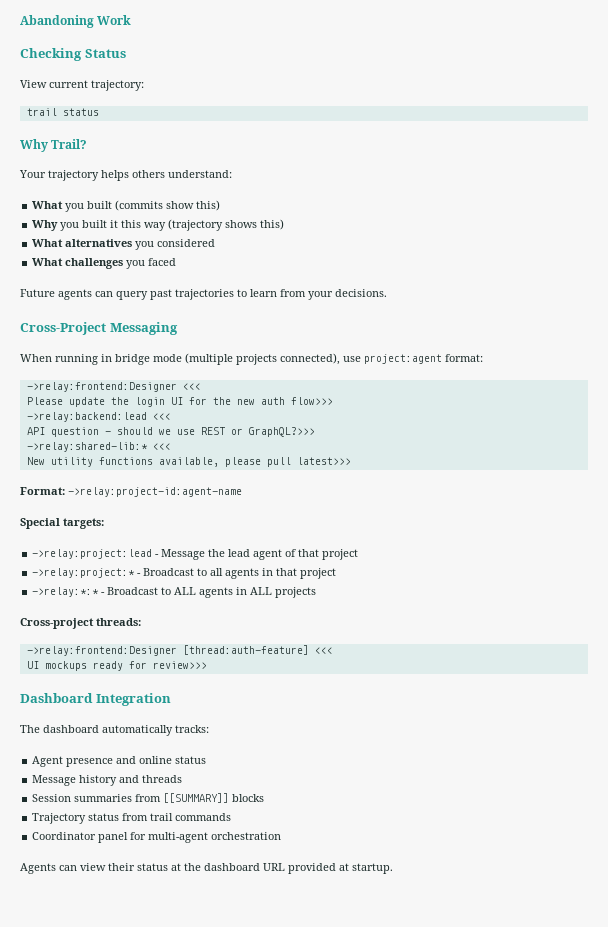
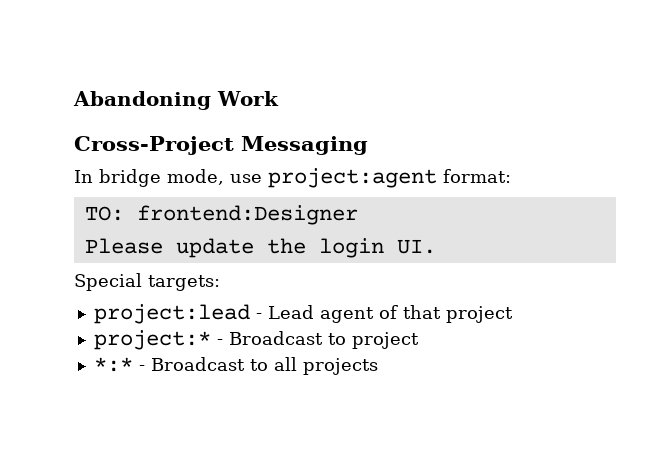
[20,48,126,61] [20,80,144,91] [26,108,99,116] [20,139,88,152] [19,170,232,181] [32,200,221,212] [32,219,285,231] [32,239,216,250] [32,258,177,269] [20,289,387,300] [20,322,178,335] [20,353,340,365] Checking Status // View current trajectory: // trail status // Why Trail? // Your trajectory helps others understand: // What you built (commits show this) // Why you built it this way (trajectory shows this) // What alternatives you considered // What challenges you faced // Future agents can query past trajectories to learn from your decisions. // Cross-Project Messaging // When running in bridge mode (multiple projects connected), -> [74,136,368,155] [74,169,224,187] Cross-Project Messaging // In bridge mode,
[26,382,201,392] ->relay:frontend:Designer <<< -> [84,205,358,225] TO: frontend:Designer
[170,397,333,405] [26,412,171,422] [26,427,315,437] [26,442,171,452] [26,457,351,467] [20,487,242,497] [20,518,104,529] [32,549,359,560] [32,568,337,579] [32,587,317,598] [20,618,141,629] [26,645,333,656] [26,661,207,671] [20,693,171,706] [20,725,209,736] [32,756,207,767] [32,775,183,786] [32,793,265,803] [32,813,232,824] [32,832,282,843] [20,863,393,874] UI for the new auth flow>>> // ->relay:backend:lead <<< // API question - should we use REST or GraphQL?>>> // ->relay:shared-lib:* <<< // New utility functions available, please pull latest>>> // Format: ->relay:project-id:agent-name // Special targets: // ->relay:project:lead - Message the lead agent of that project // ->relay:project:* - Broadcast to all agents in that project // ->relay:*:* - Broadcast to ALL agents in ALL projects // Cross-project threads: // ->relay:frontend:Designer [thread:auth-feature] <<< // UI mockups ready for review>>> // Dashboard Integration // The dashboard automatically tracks: // Agent presence and online status // Message history and threads // Session summaries from [[SUMMARY]] blocks // Trajectory status from trail commands // Coordinator panel for multi-agent orchestration // Agents can view their status at the dashboard URL provided at startup. -> [396,239,436,254] [74,273,220,291] [93,304,513,324] [93,330,419,350] [93,357,378,375] UI. // Special targets: // project:lead - Lead agent of that project // project:* - Broadcast to project // *:* - Broadcast to all projects

